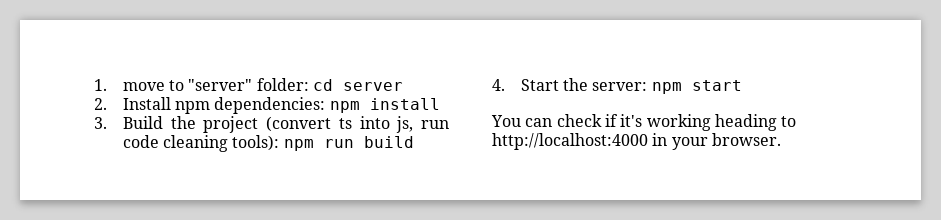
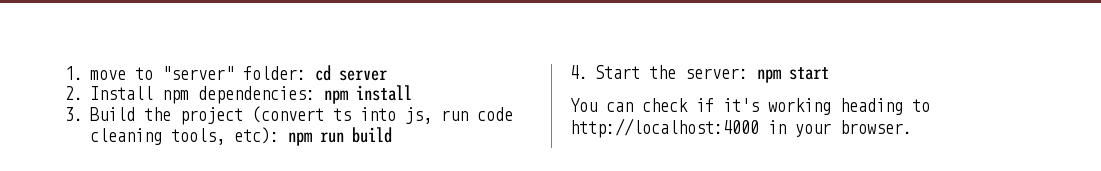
[232,135,280,151] tools): -> [171,127,279,145] tools, etc):

